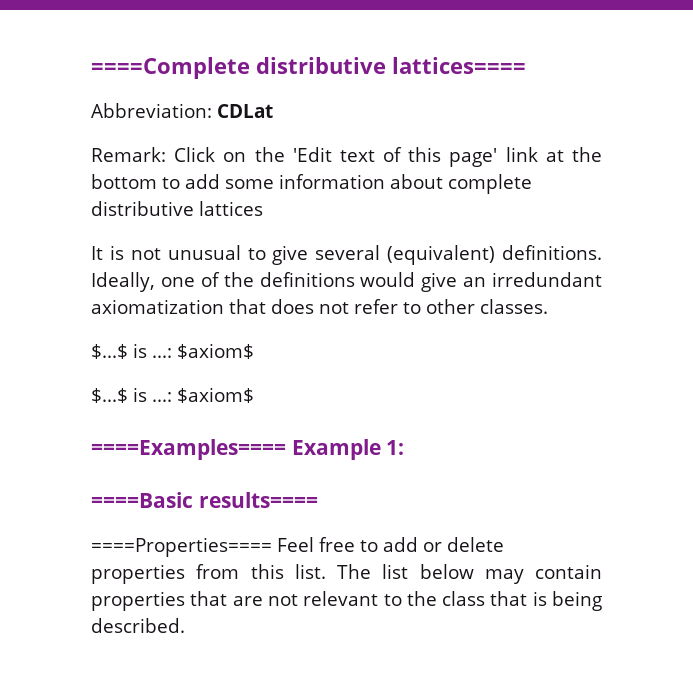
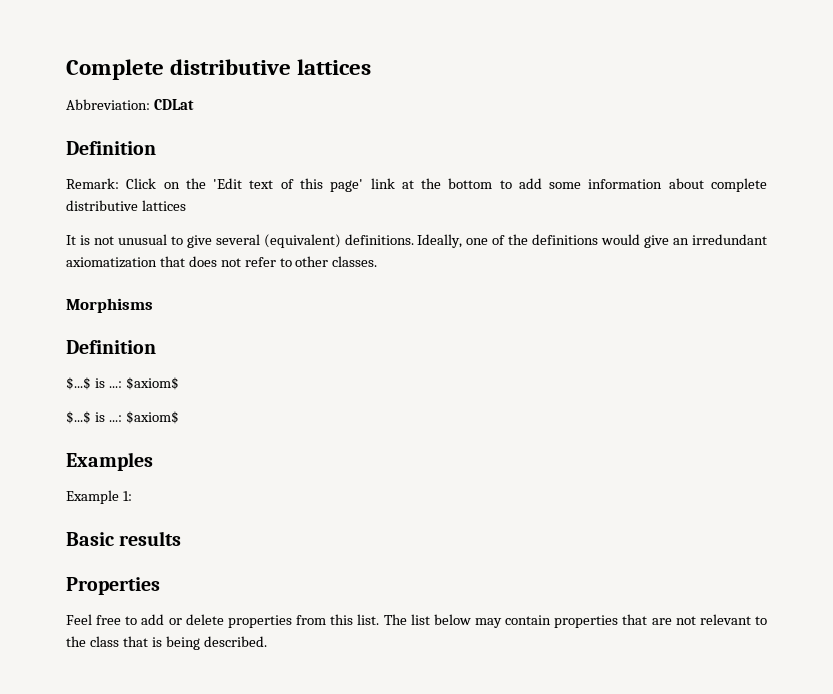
[91,57,526,79] ====Complete distributive lattices==== -> [66,59,372,80] Complete distributive lattices
(273, 111) none -> [66,141,156,155] // Definition
(548, 306) none -> [66,298,153,313] [66,340,156,354] // Morphisms // Definition
[91,439,286,460] ====Examples==== -> [66,452,153,471] Examples //
[91,492,318,508] [91,537,272,557] ====Basic results==== // ====Properties==== -> [66,531,182,546] [66,577,160,595] Basic results // Properties //

